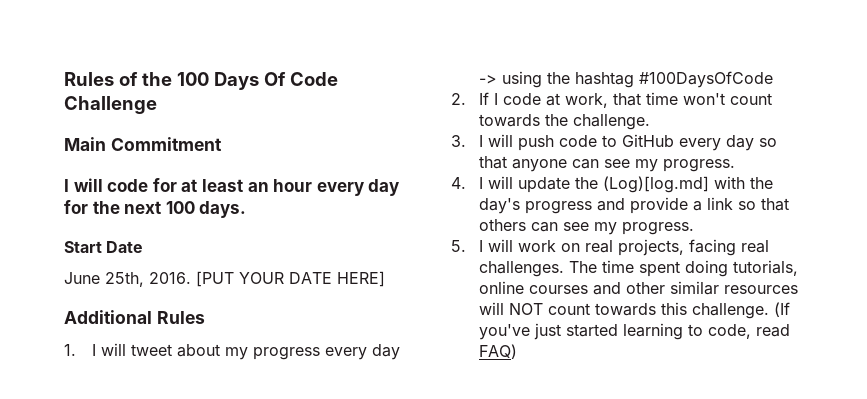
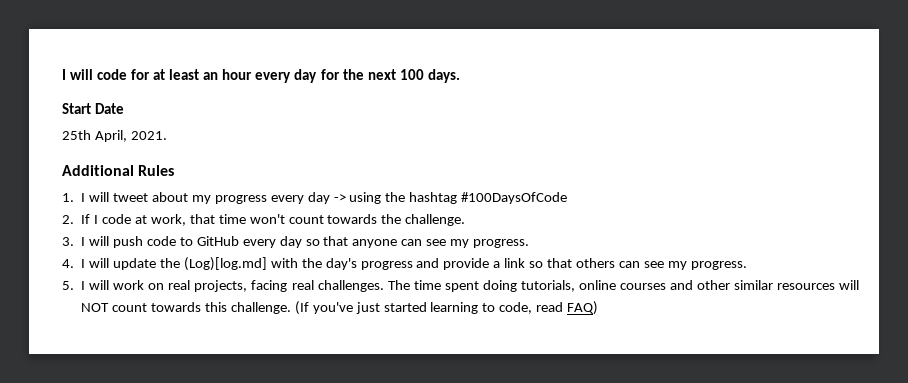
[64,72,338,90] [64,96,157,114] [64,137,222,151] Rules of the 100 Days Of Code Challenge // Main Commitment // -> (62, 74) none
[64,271,385,287] June 25th, 2016. [PUT YOUR DATE HERE] -> [62,130,167,142] 25th April, 2021.

